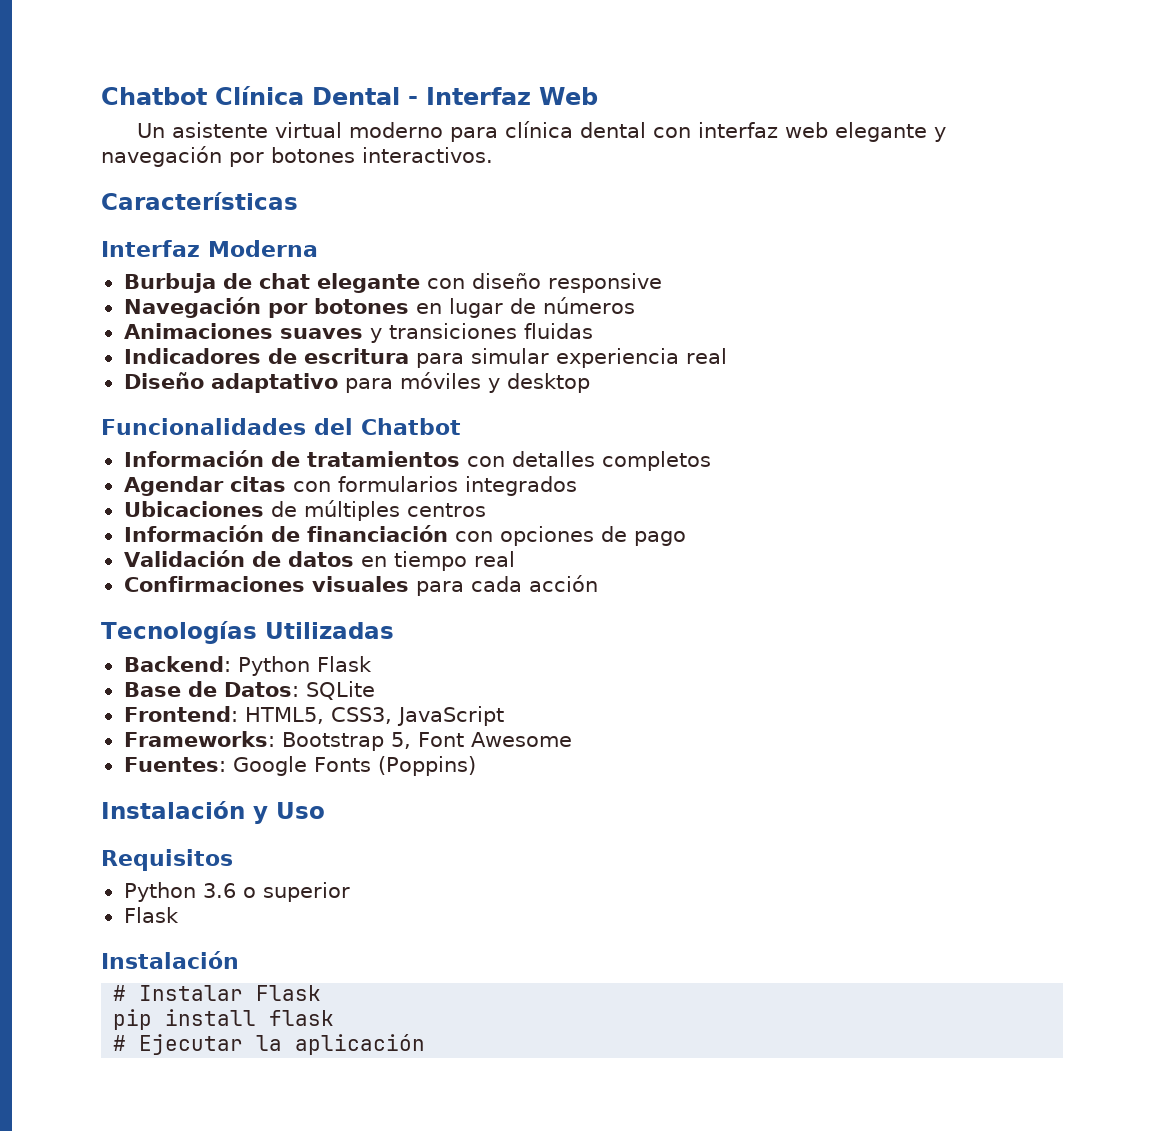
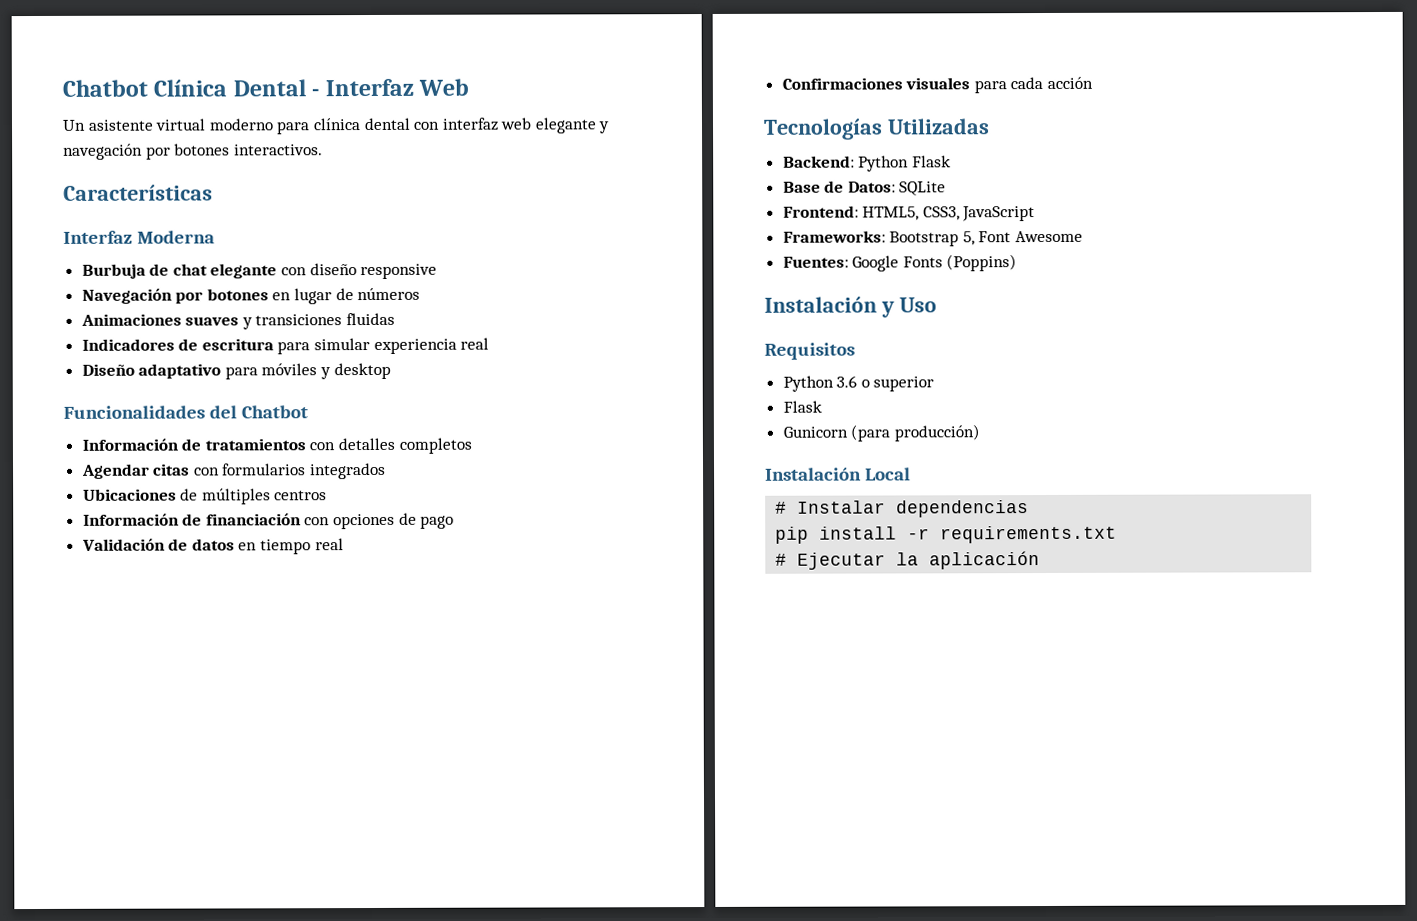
[101,951,239,969] // Instalación -> [782,424,980,442] [765,467,912,481] // Gunicorn (para producción) // Instalación Local
[256,985,322,1001] Flask -> [896,500,1030,518] dependencias
[269,1010,335,1026] flask -> [907,525,1118,544] -r requirements.txt

